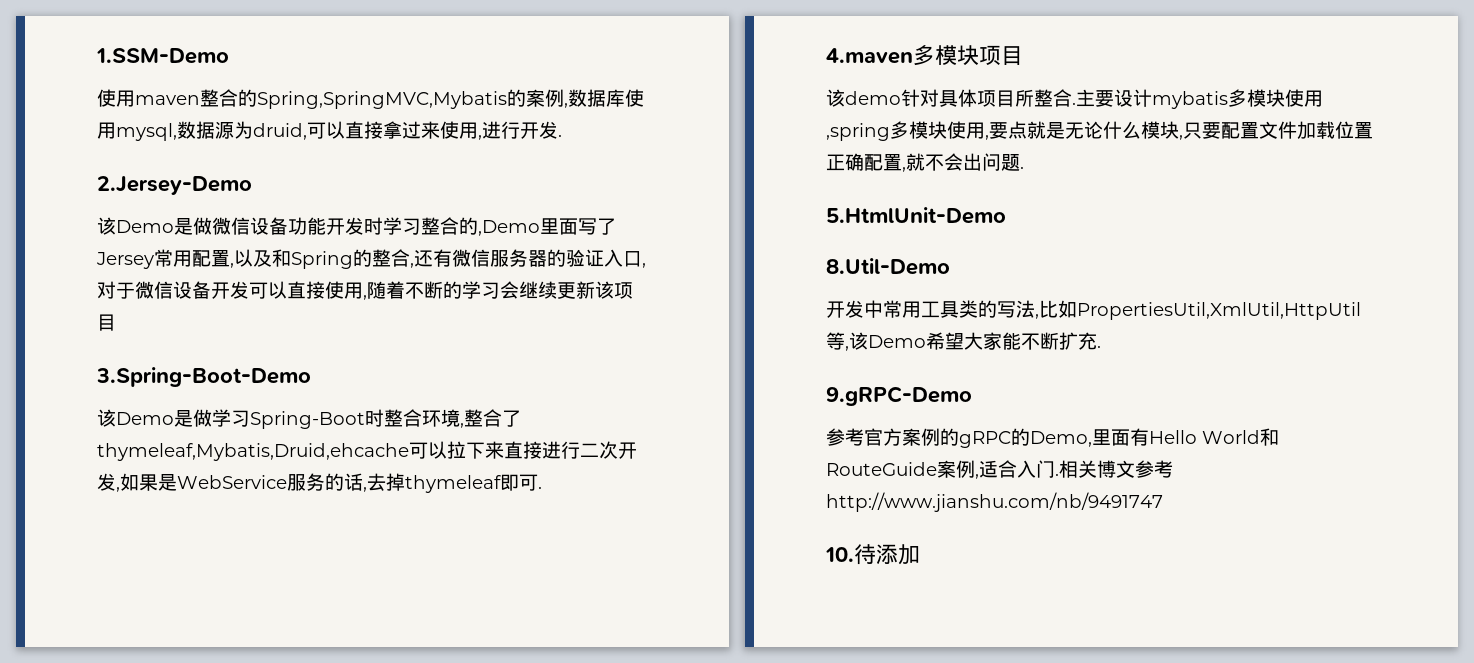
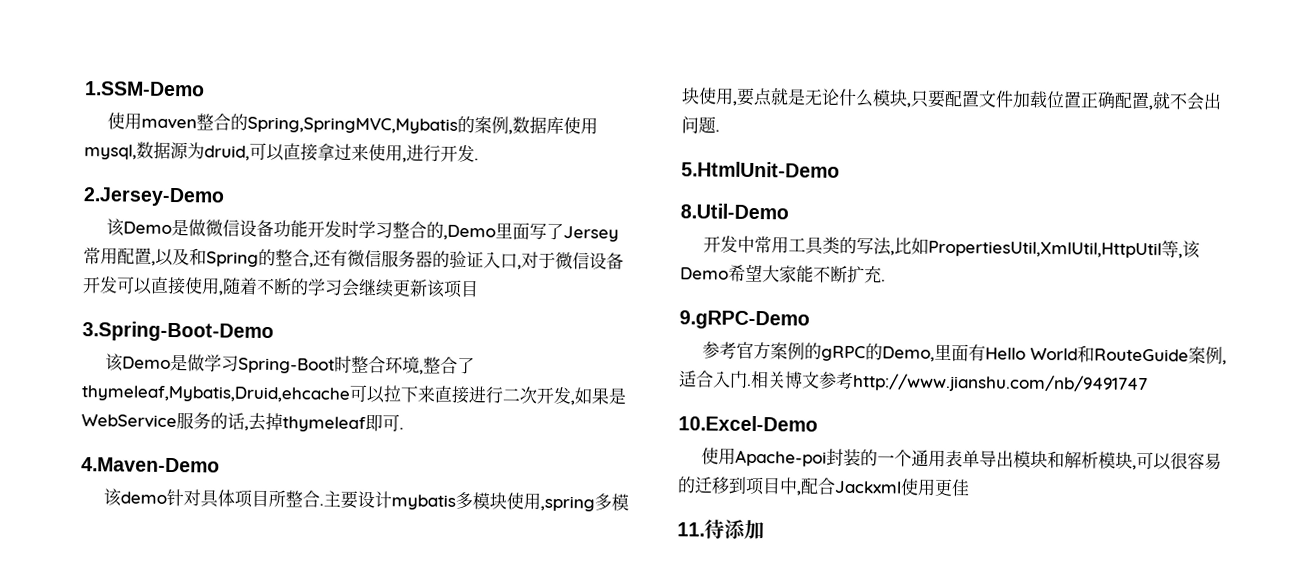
[826,45,1023,66] 4.maven多模块项目 -> [81,457,220,473] 4.Maven-Demo
[825,547,854,562] 10. -> [678,415,818,432] [700,447,1222,471] [677,476,970,497] [677,522,705,537] 10.Excel-Demo // 使用Apache-poi封装的一个通用表单导出模块和解析模块,可以很容易的迁移到项目中,配合Jackxml使用更佳 // 11.

